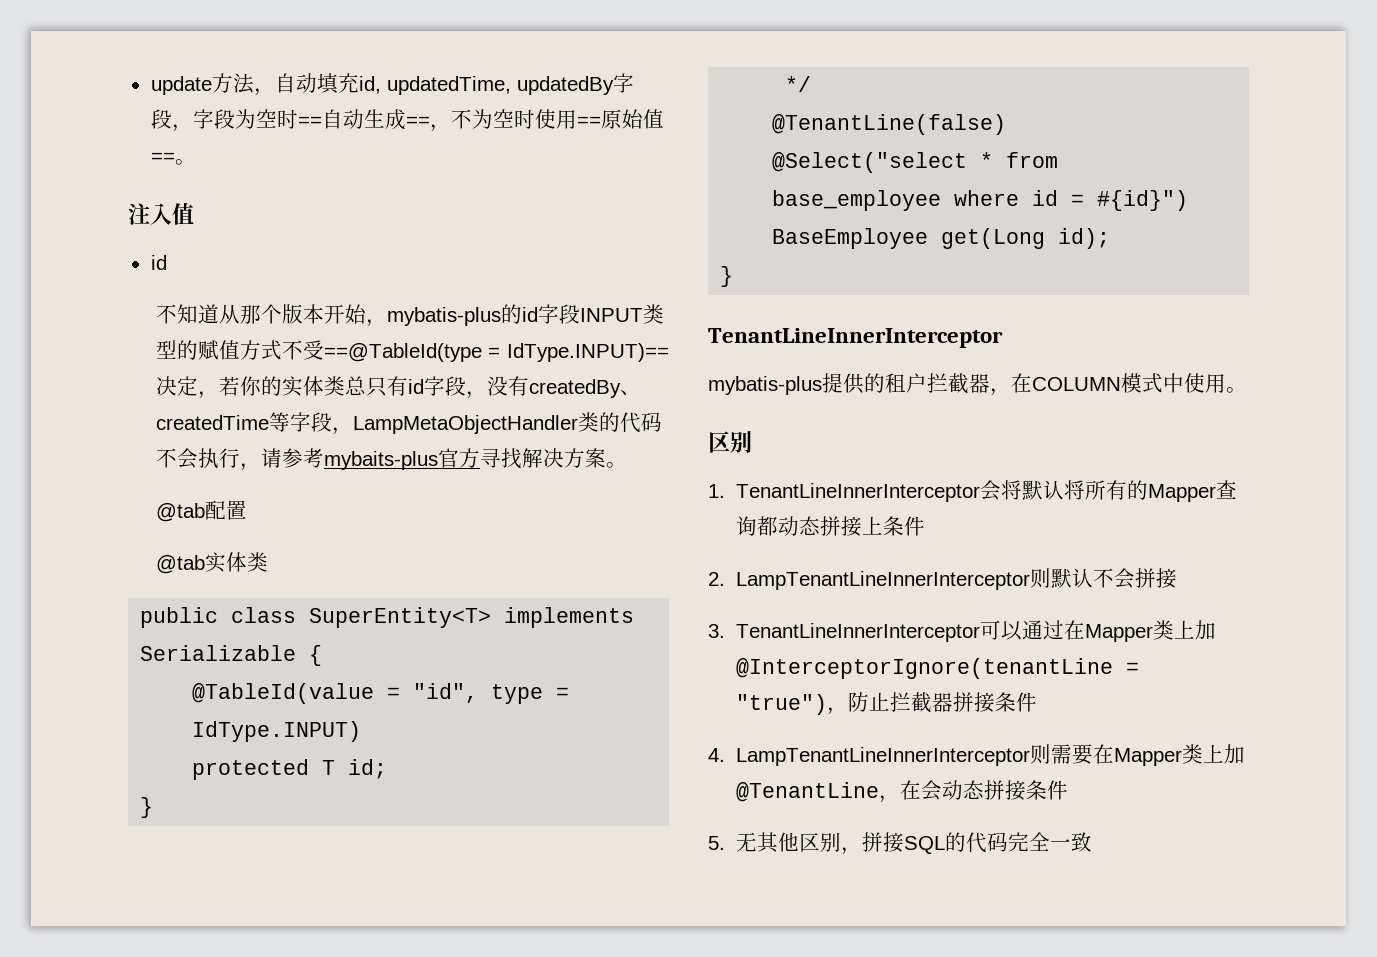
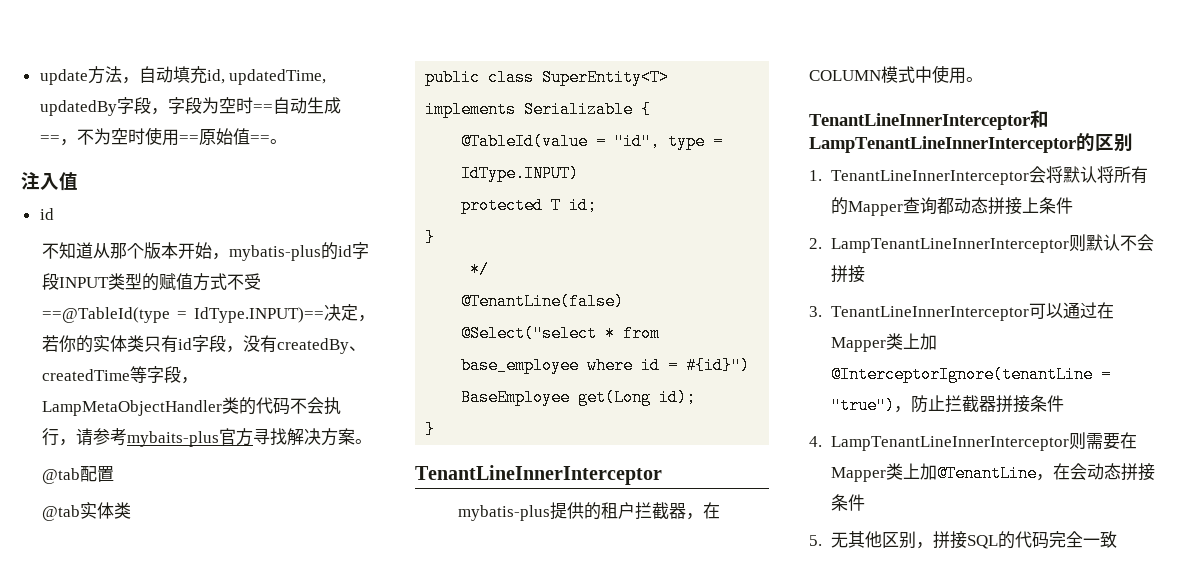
[344,376,366,395] 总 -> (145, 343) none
(1247, 390) none -> [809,110,1049,130] [809,133,1095,153] TenantLineInnerInterceptor和LampTenantLineInnerInterceptor的

